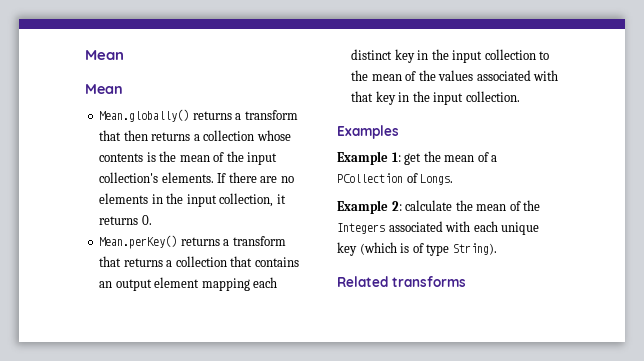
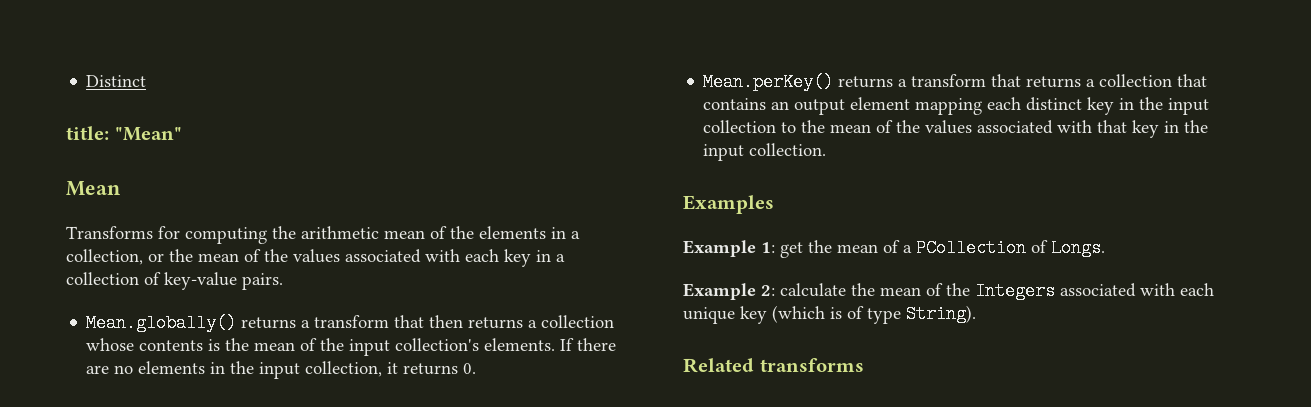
[85,50,124,60] [85,84,123,94] Mean // Mean -> [86,75,147,87] [66,126,182,141] [66,181,121,196] [66,226,580,244] [66,249,565,267] [66,272,283,290] Distinct // title: "Mean" // Mean // Transforms for computing the arithmetic mean of the elements in a collection, or the mean of the values associated with each key in a collection of key-value pairs.

